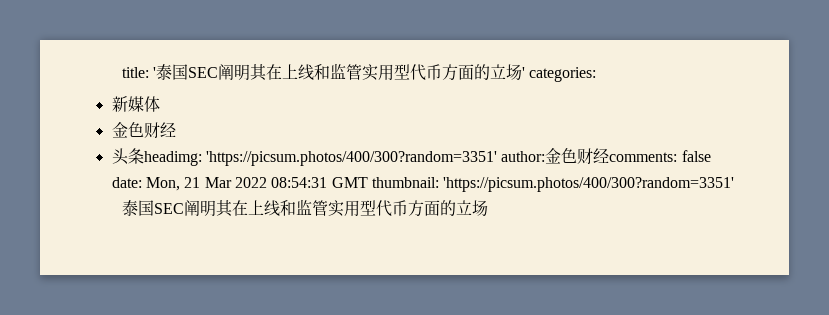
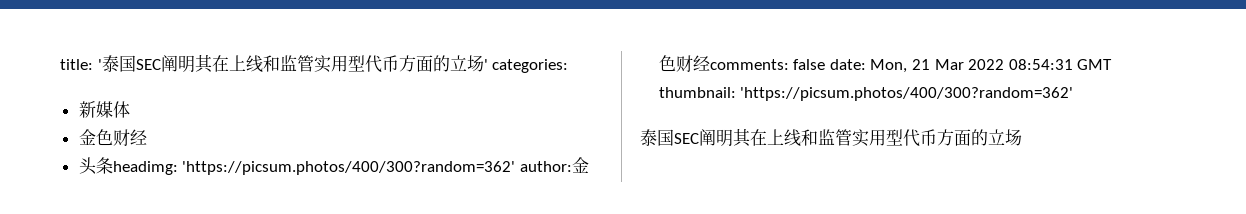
[205,151,497,166] 'https://picsum.photos/400/300?random=3351' -> [182,161,516,175] 'https://picsum.photos/400/300?random=362'
[443,177,735,192] 'https://picsum.photos/400/300?random=3351' -> [740,87,1074,101] 'https://picsum.photos/400/300?random=362'

